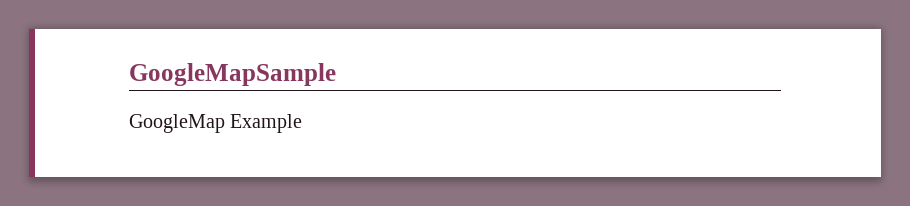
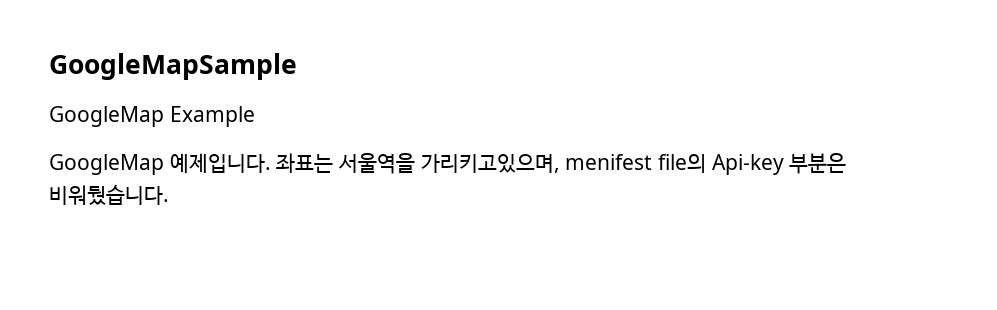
(303, 123) none -> [49,153,847,175] [49,184,169,205] // GoogleMap 예제입니다. 좌표는 서울역을 가리키고있으며, menifest file의 Api-key 부분은 비워뒀습니다.

